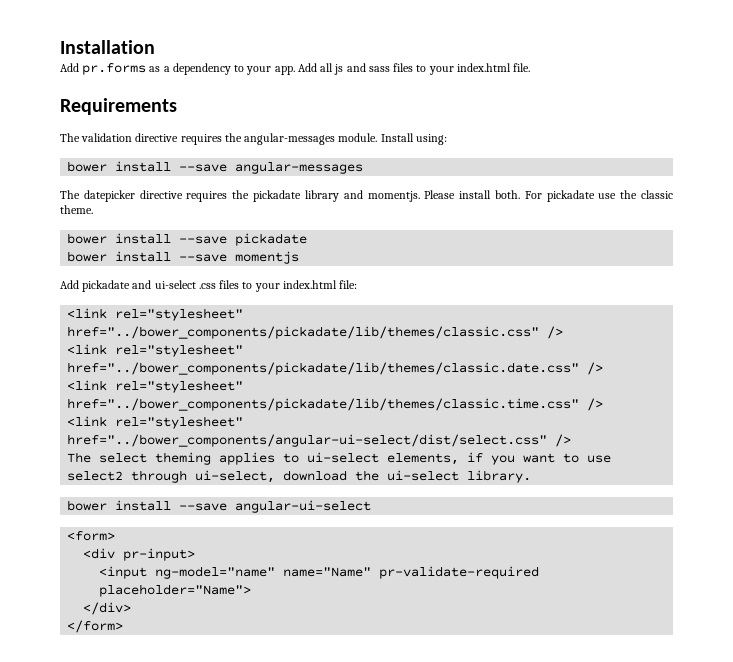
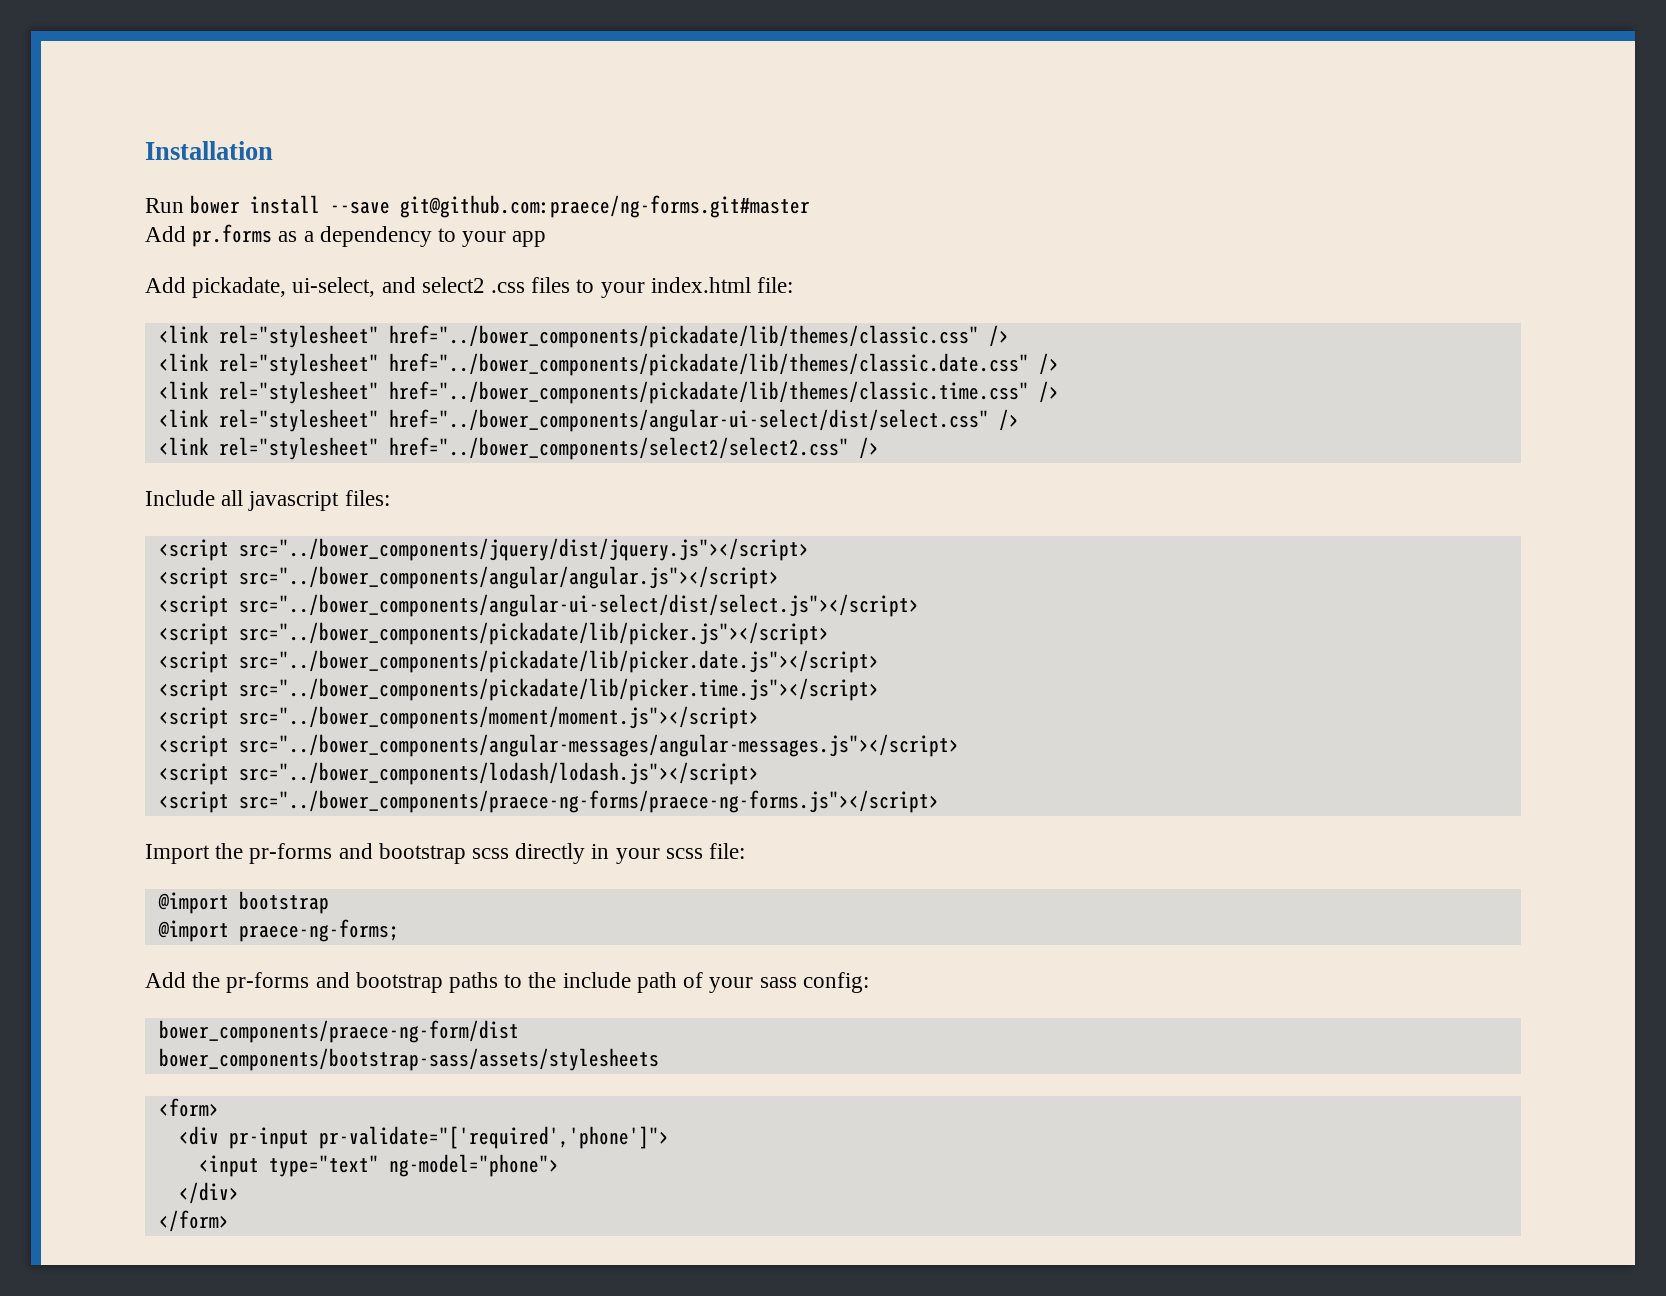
(155, 47) none -> [145,195,811,218] // Run bower install --save git@github.com:praece/ng-forms.git#master
[274,63,531,75] [60,98,177,115] [60,133,447,145] [67,161,364,174] [60,190,673,202] [60,205,93,214] [67,233,308,246] [67,251,300,264] [60,280,196,292] app. Add all js and sass files to your index.html file. // Requirements // The validation directive requires the angular-messages module. Install using: // bower install --save angular-messages // The datepicker directive requires the pickadate library and momentjs. Please install both. For pickadate use the classic theme. // bower install --save pickadate // bower install --save momentjs // Add pickadate and ui-select -> [512,231,547,247] [145,277,485,298] app // Add pickadate, ui-select, and select2
[67,452,612,465] [67,470,532,483] [67,500,372,513] The select theming applies to ui-select elements, if you want to use select2 through ui-select, download the ui-select library. // bower install --save angular-ui-select -> [158,437,879,460] [145,490,390,511] [158,538,809,561] [158,566,779,589] [158,594,919,617] [158,622,829,645] [158,650,879,673] [158,678,879,701] [158,706,759,729] [158,734,959,757] [158,762,759,785] [158,790,939,813] [145,843,746,864] [157,891,329,914] [157,919,399,942] [145,972,869,993] [158,1020,519,1043] [158,1048,659,1071] <link rel="stylesheet" href="../bower_components/select2/select2.css" /> // Include all javascript files: // <script src="../bower_components/jquery/dist/jquery.js"></script> // <script src="../bower_components/angular/angular.js"></script> // <script src="../bower_components/angular-ui-select/dist/select.js"></script> // <script src="../bower_components/pickadate/lib/picker.js"></script> // <script src="../bower_components/pickadate/lib/picker.date.js"></script> // <script src="../bower_components/pickadate/lib/picker.time.js"></script> // <script src="../bower_components/moment/moment.js"></script> // <script src="../bower_components/angular-messages/angular-messages.js"></script> // <script src="../bower_components/lodash/lodash.js"></script> // <script src="../bower_components/praece-ng-forms/praece-ng-forms.js"></script> // Import the pr-forms and bootstrap scss directly in your scss file: // @import bootstrap // @import praece-ng-forms; // Add the pr-forms and bootstrap paths to the include path of your sass config: // bower_components/praece-ng-form/dist // bower_components/bootstrap-sass/assets/stylesheets
[123,548,196,561] pr-input> -> [228,1126,669,1149] pr-input pr-validate="['required','phone']">
[155,566,540,579] [99,584,252,597] ng-model="name" name="Name" pr-validate-required placeholder="Name"> -> [268,1154,559,1177] type="text" ng-model="phone">

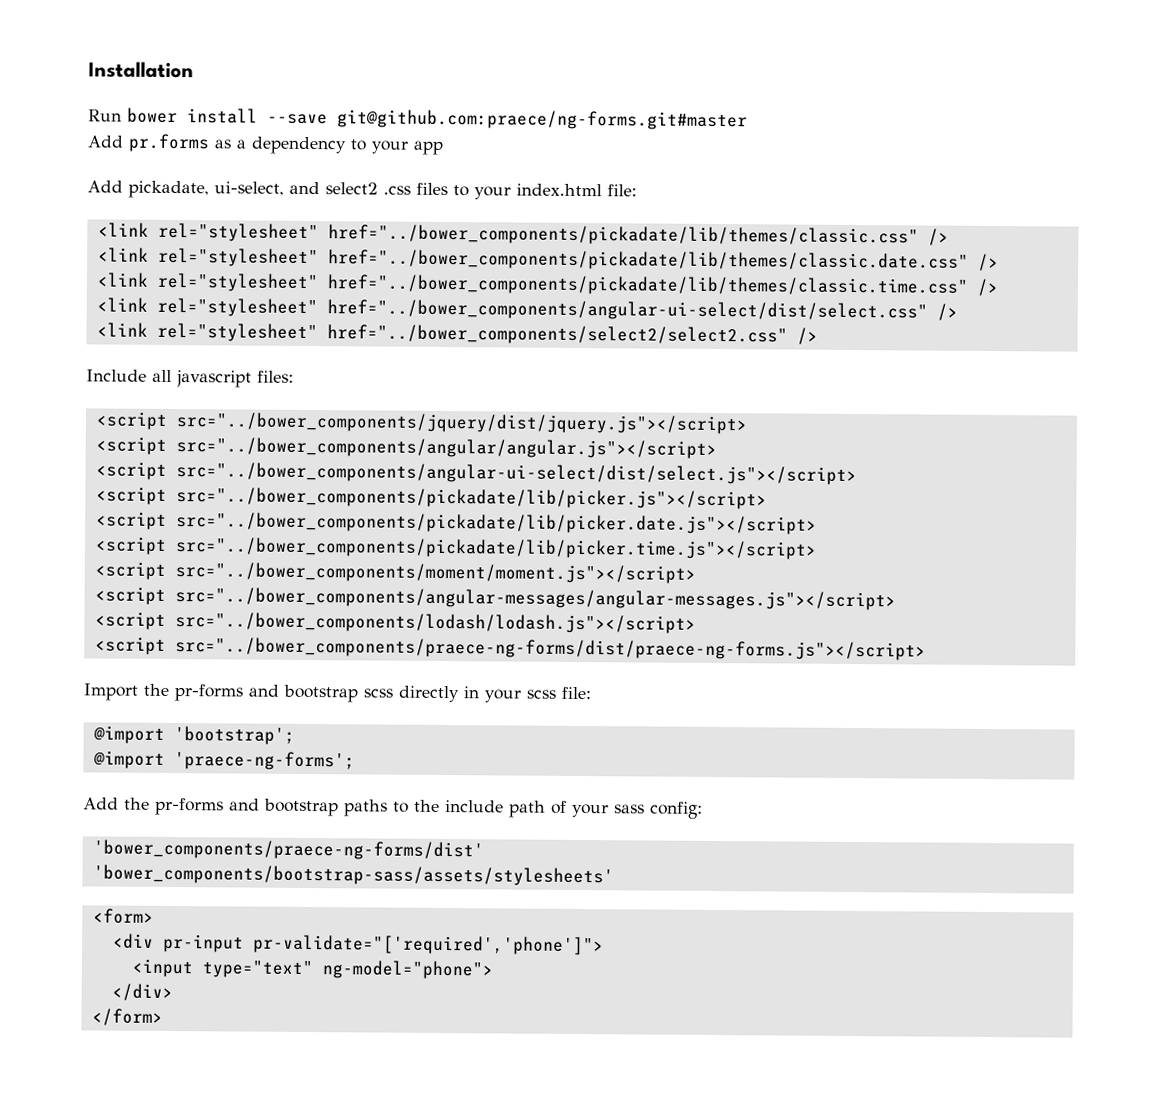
[238,790,939,813] src="../bower_components/praece-ng-forms/praece-ng-forms.js"></script> -> [174,637,926,661] src="../bower_components/praece-ng-forms/dist/praece-ng-forms.js"></script>
[238,891,329,914] [157,919,399,942] bootstrap // @import praece-ng-forms; -> [173,726,295,745] [92,750,355,771] 'bootstrap'; // @import 'praece-ng-forms';
[158,1020,519,1043] [158,1048,659,1071] bower_components/praece-ng-form/dist // bower_components/bootstrap-sass/assets/stylesheets -> [92,839,484,861] [92,864,614,887] 'bower_components/praece-ng-forms/dist' // 'bower_components/bootstrap-sass/assets/stylesheets'

